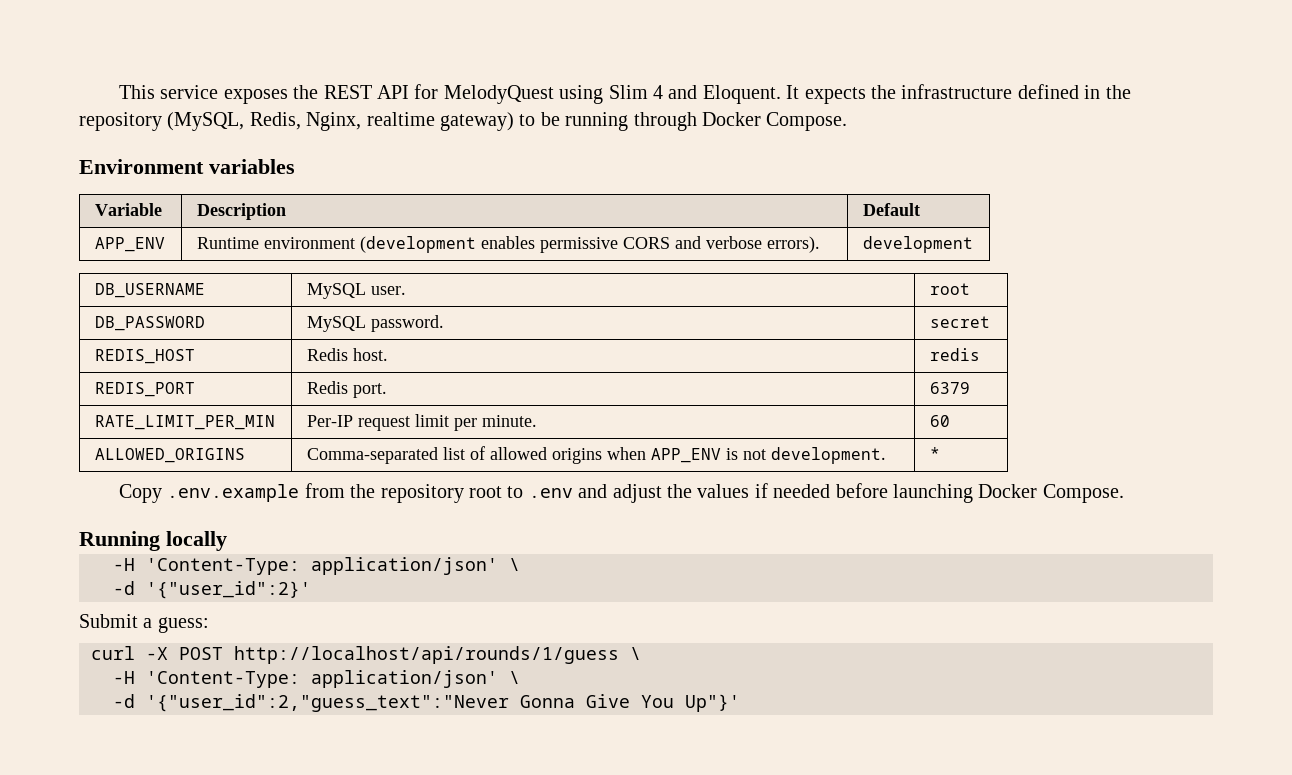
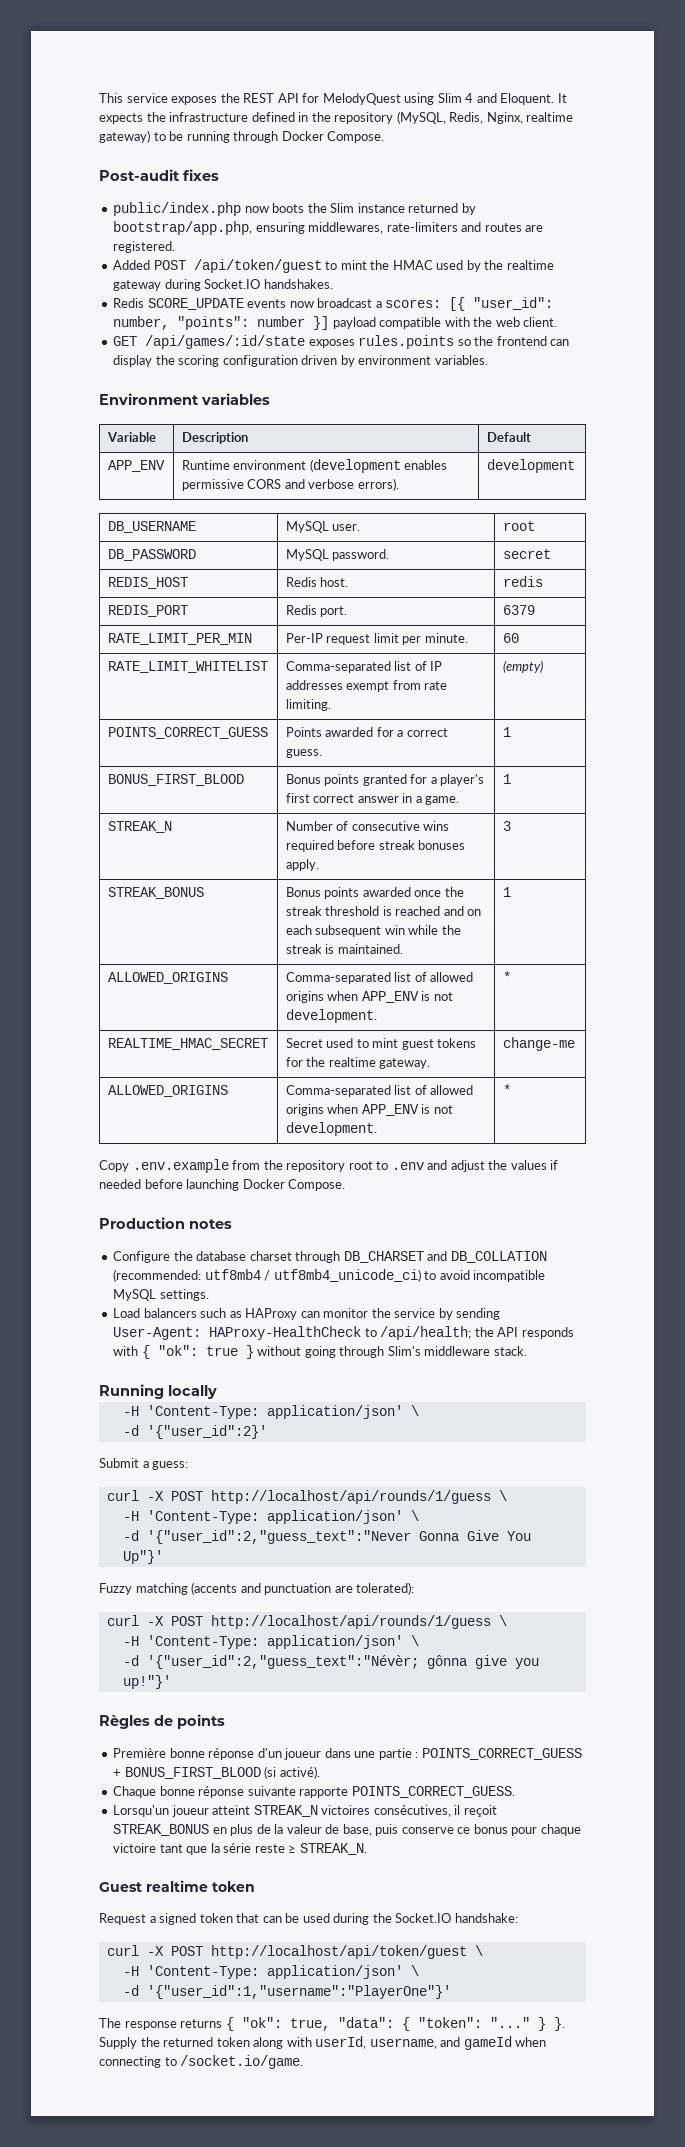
(848, 121) none -> [99,169,219,181] [113,202,476,216] [113,221,544,235] [113,241,176,253] [113,259,554,273] [113,279,333,291] [113,297,554,311] [113,316,558,330] [113,335,570,349] [113,355,488,367] // Post-audit fixes // public/index.php now boots the Slim instance returned by bootstrap/app.php, ensuring middlewares, rate-limiters and routes are registered. // Added POST /api/token/guest to mint the HMAC used by the realtime gateway during Socket.IO handshakes. // Redis SCORE_UPDATE events now broadcast a scores: [{ "user_id": number, "points": number }] payload compatible with the web client. // GET /api/games/:id/state exposes rules.points so the frontend can display the scoring configuration driven by environment variables.
(950, 421) none -> [107,661,268,673] [285,661,443,673] [285,680,448,692] [285,699,331,711] [502,660,543,673] [107,727,268,739] [285,727,448,737] [285,749,322,758] [502,727,511,737] [107,774,244,786] [285,774,485,786] [285,793,460,805] [502,774,511,784] [107,821,172,833] [285,821,450,831] [285,840,466,852] [285,859,319,871] [502,821,511,831] [107,887,204,899] [285,887,464,899] [285,906,482,916] [285,925,461,937] [285,944,403,954] [502,887,511,897] [107,972,228,984] [285,972,474,984] [285,991,453,1003] [285,1009,377,1023] [502,971,511,982] [107,1038,268,1050] [285,1038,477,1050] [285,1057,431,1069] [502,1037,575,1051] // RATE_LIMIT_WHITELIST | Comma-separated list of IP addresses exempt from rate limiting. | (empty) // POINTS_CORRECT_GUESS | Points awarded for a correct guess. | 1 // BONUS_FIRST_BLOOD | Bonus points granted for a player's first correct answer in a game. | 1 // STREAK_N | Number of consecutive wins required before streak bonuses apply. | 3 // STREAK_BONUS | Bonus points awarded once the streak threshold is reached and on each subsequent win while the streak is maintained. | 1 // ALLOWED_ORIGINS | Comma-separated list of allowed origins when APP_ENV is not development. | * // REALTIME_HMAC_SECRET | Secret used to mint guest tokens for the realtime gateway. | change-me
(1124, 493) none -> [99,1217,232,1229] [113,1251,547,1263] [113,1269,546,1282] [113,1289,209,1301] [113,1308,501,1320] [113,1326,574,1340] [113,1345,527,1359] // Production notes // Configure the database charset through DB_CHARSET and DB_COLLATION (recommended: utf8mb4 / utf8mb4_unicode_ci) to avoid incompatible MySQL settings. // Load balancers such as HAProxy can monitor the service by sending User-Agent: HAProxy-HealthCheck to /api/health; the API responds with { "ok": true } without going through Slim's middleware stack.
(740, 703) none -> [99,1582,415,1595] [106,1615,507,1629] [122,1635,419,1649] [122,1655,539,1669] [122,1675,171,1689] [99,1714,225,1729] [113,1748,582,1760] [113,1766,320,1779] [113,1786,515,1798] [113,1805,497,1817] [113,1824,581,1836] [113,1843,367,1855] [99,1880,255,1892] [99,1913,518,1925] [106,1945,483,1959] [122,1965,419,1979] [122,1985,451,1999] [99,2017,565,2031] [99,2036,547,2050] [99,2055,304,2069] // Fuzzy matching (accents and punctuation are tolerated): // curl -X POST http://localhost/api/rounds/1/guess \ // -H 'Content-Type: application/json' \ // -d '{"user_id":2,"guess_text":"Névèr; gônna give you up!"}' // Règles de points // Première bonne réponse d'un joueur dans une partie : POINTS_CORRECT_GUESS + BONUS_FIRST_BLOOD (si activé). // Chaque bonne réponse suivante rapporte POINTS_CORRECT_GUESS. // Lorsqu'un joueur atteint STREAK_N victoires consécutives, il reçoit STREAK_BONUS en plus de la valeur de base, puis conserve ce bonus pour chaque victoire tant que la série reste ≥ STREAK_N. // Guest realtime token // Request a signed token that can be used during the Socket.IO handshake: // curl -X POST http://localhost/api/token/guest \ // -H 'Content-Type: application/json' \ // -d '{"user_id":1,"username":"PlayerOne"}' // The response returns { "ok": true, "data": { "token": "..." } }. Supply the returned token along with userId, username, and gameId when connecting to /socket.io/game.

